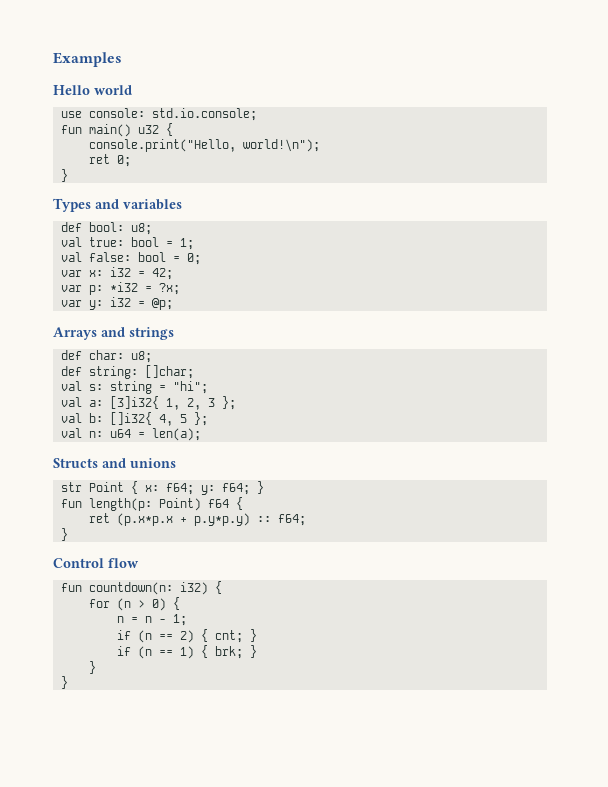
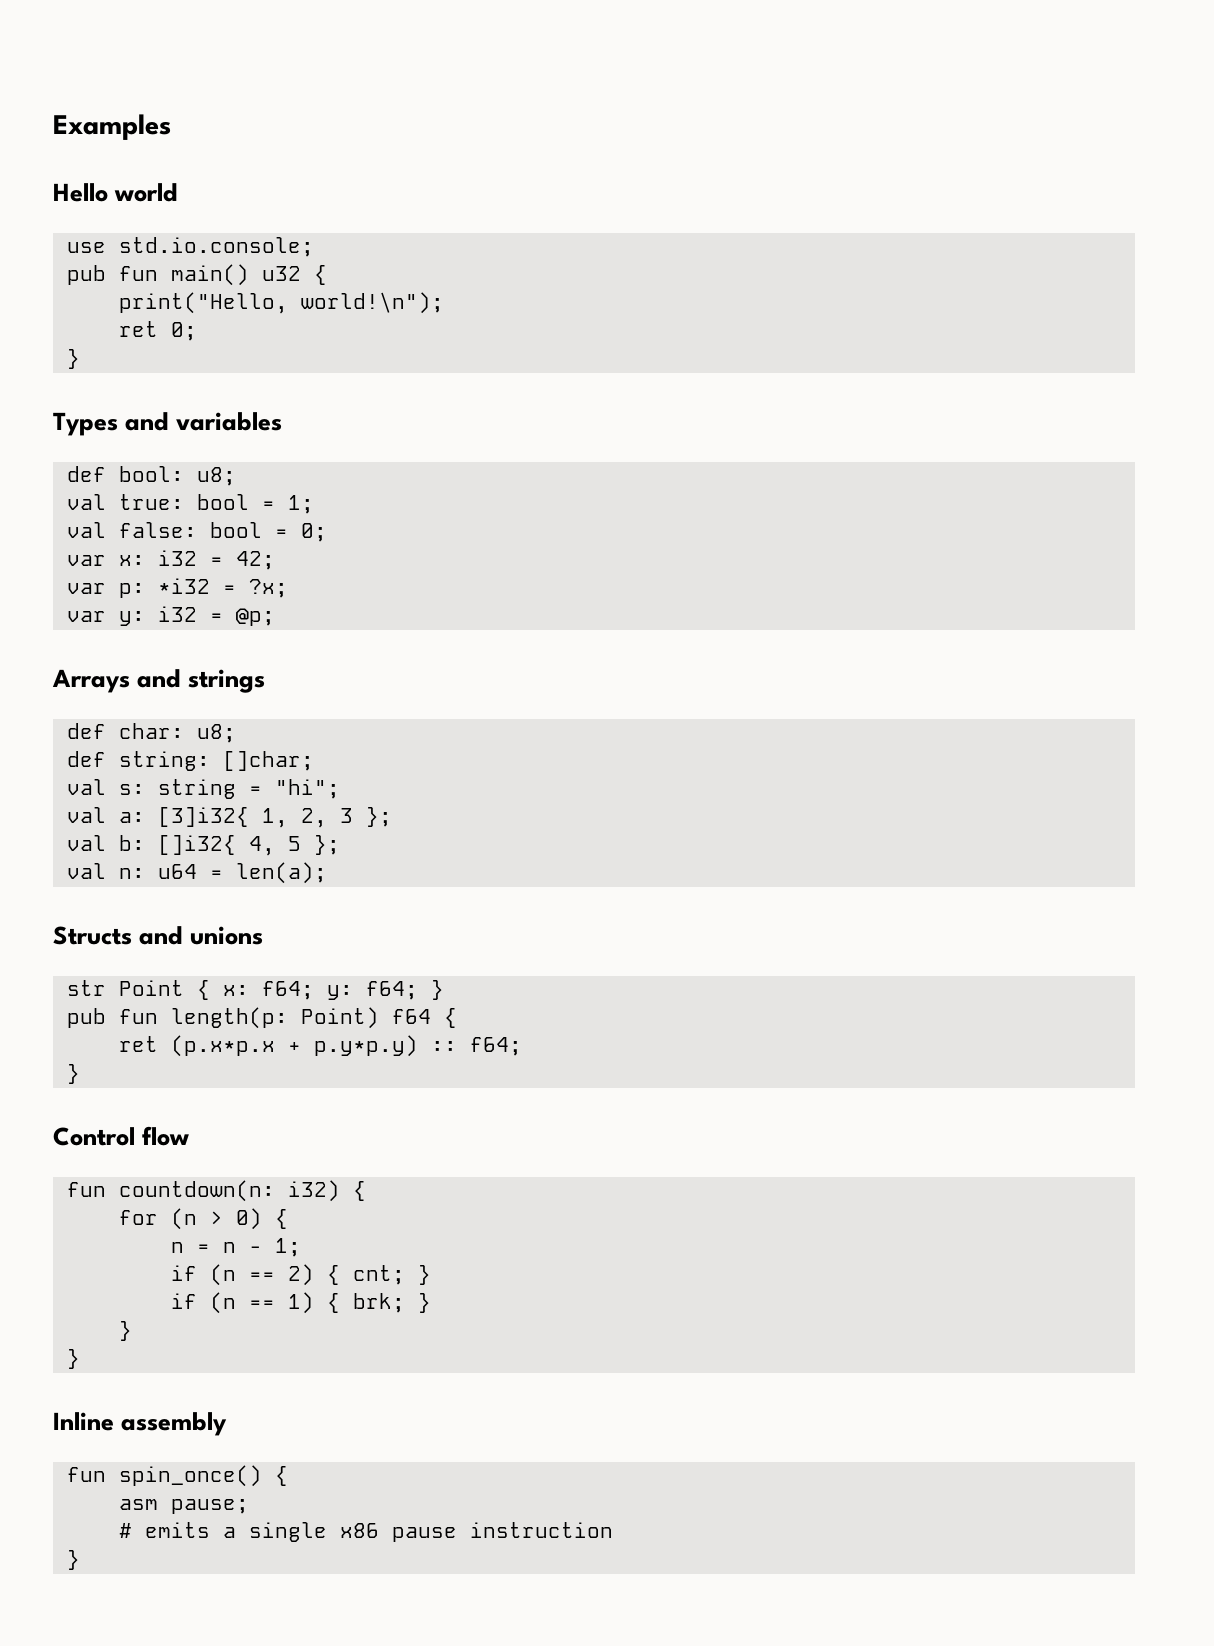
[88,108,145,118] console: -> (106, 247) none
(257, 114) none -> [66,265,106,285] pub
[88,139,236,152] console.print("Hello, -> [118,292,288,314] print("Hello,
(264, 487) none -> [66,1008,106,1028] pub
(68, 682) none -> [53,1412,228,1436] [66,1465,288,1487] [118,1499,249,1514] [118,1522,613,1542] [66,1550,80,1570] // Inline assembly // fun spin_once() { // asm pause; // # emits a single x86 pause instruction // }

